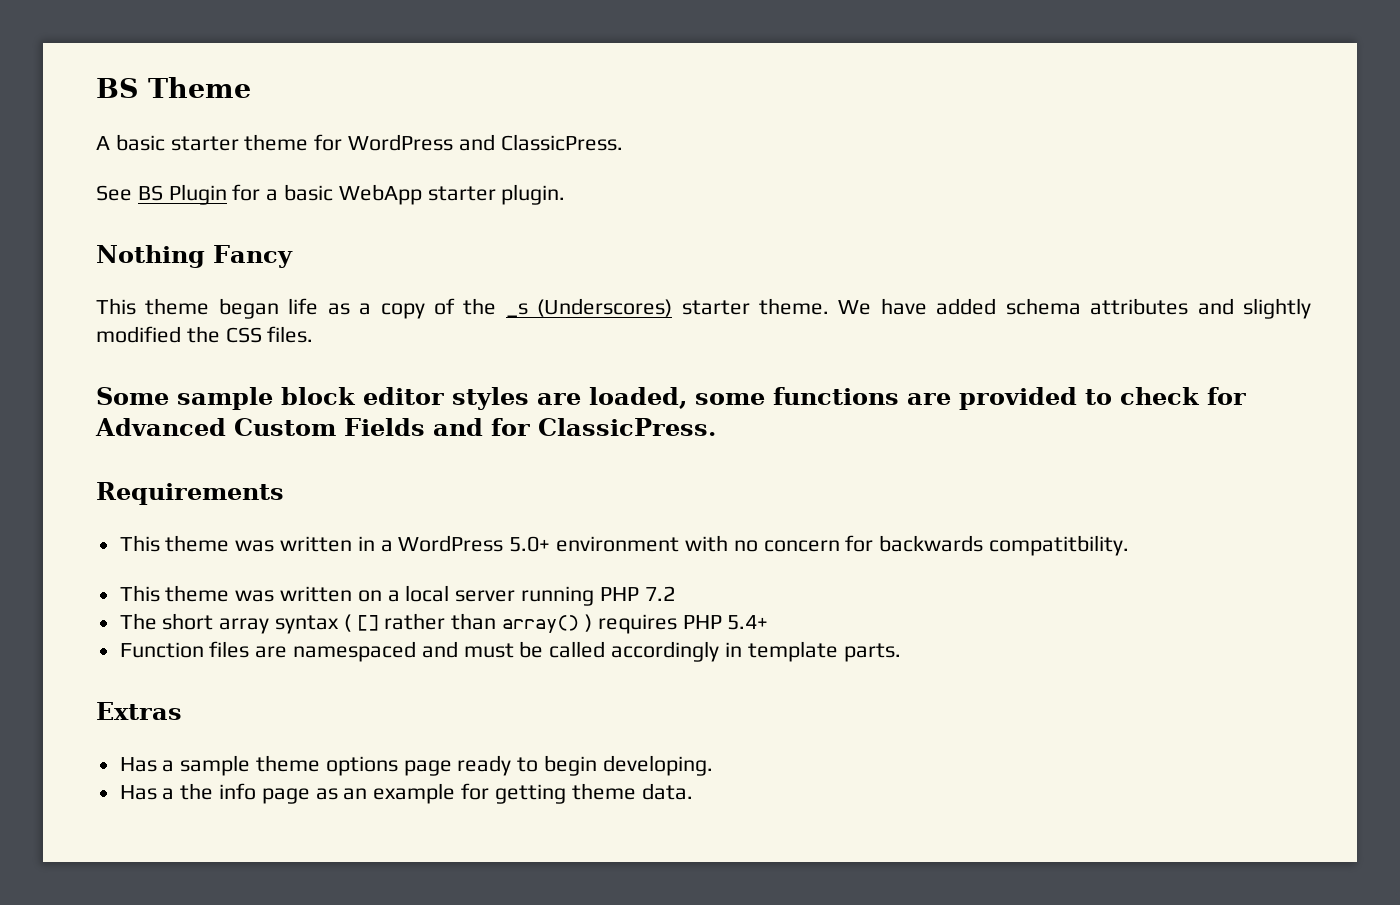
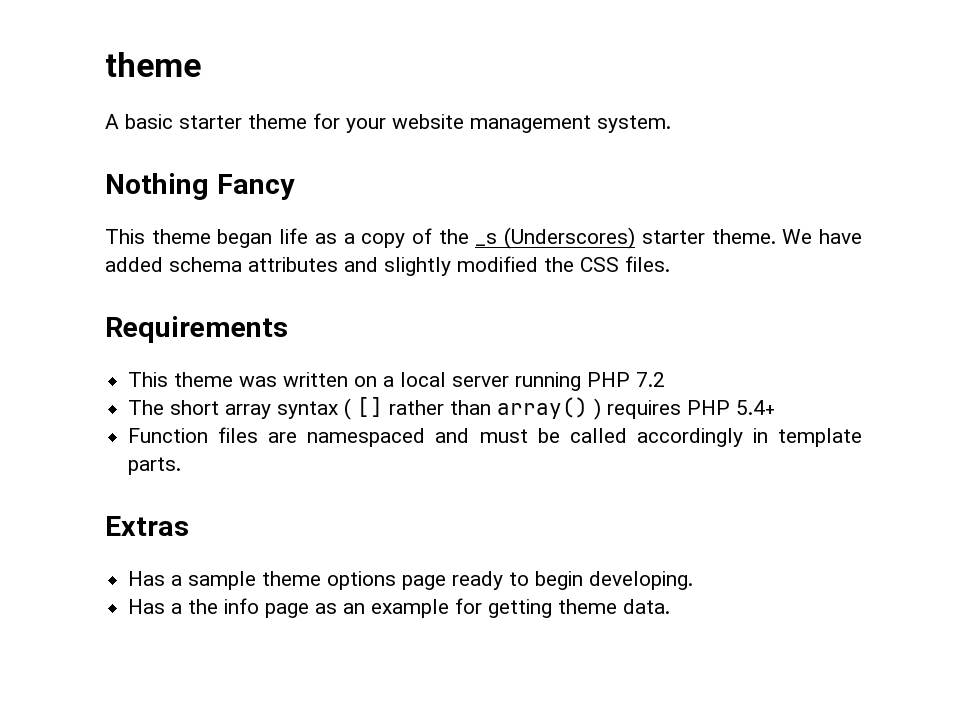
[96,77,251,98] BS Theme -> [105,52,201,77] theme
[348,134,623,151] [96,184,566,205] WordPress and ClassicPress. // See BS Plugin for a basic WebApp starter plugin. -> [346,114,671,133] your website management system.
[96,387,1246,410] [95,418,716,436] [96,482,284,505] [119,535,1129,556] Some sample block editor styles are loaded, some functions are provided to check for Advanced Custom Fields and for ClassicPress. // Requirements // This theme was written in a WordPress 5.0+ environment with no concern for backwards compatitbility. -> [105,316,288,343] Requirements

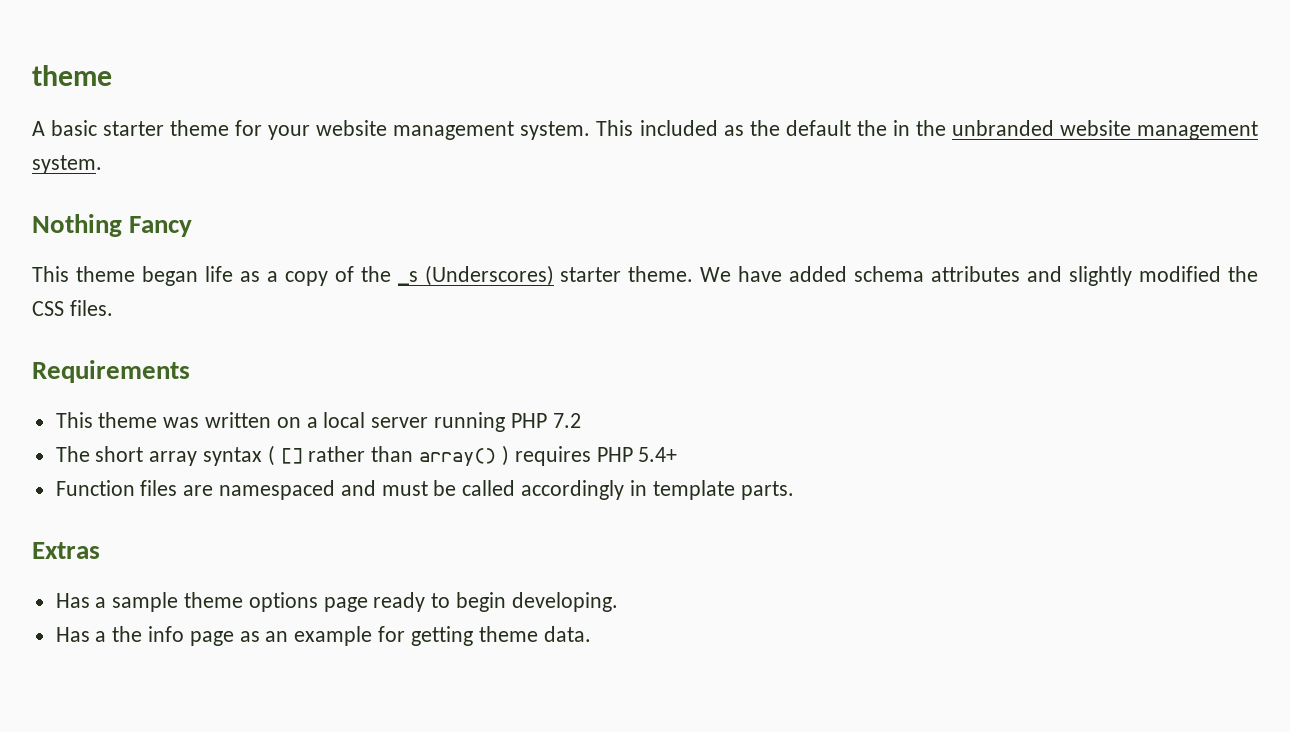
(671, 124) none -> [596,120,1259,140] [32,155,102,174] This included as the default the in the unbranded website management system.

